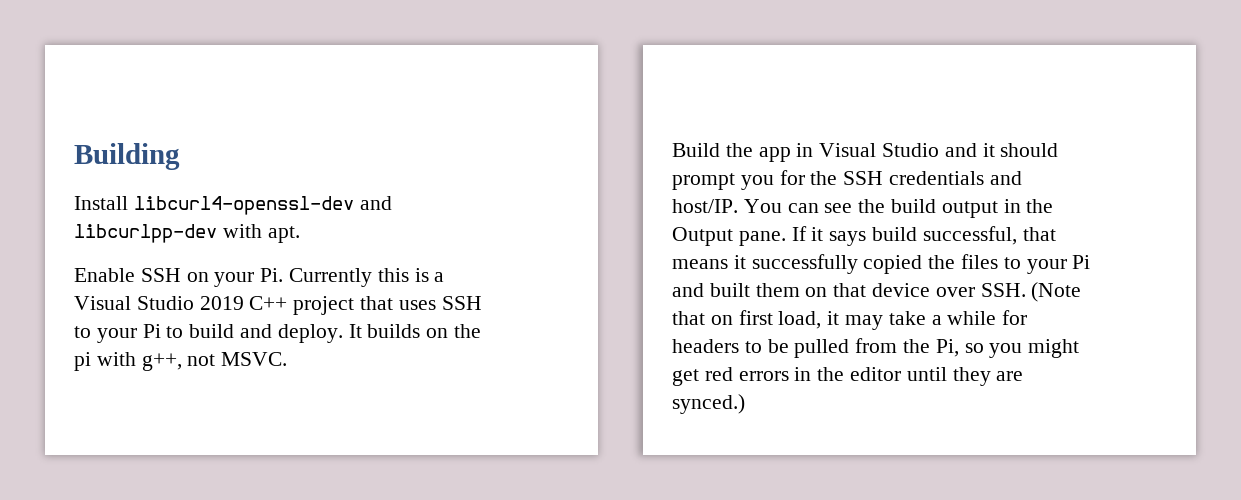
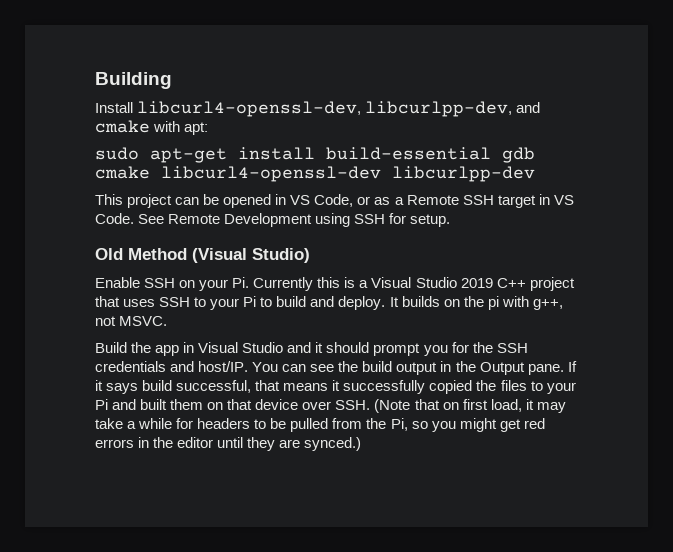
[133,196,392,215] [74,224,300,243] libcurl4-openssl-dev and libcurlpp-dev with apt. -> [137,101,541,117] [95,120,209,135] [95,147,535,163] [95,166,535,182] [95,194,574,208] [95,213,451,227] [95,248,310,263] libcurl4-openssl-dev, libcurlpp-dev, and cmake with apt: // sudo apt-get install build-essential gdb cmake libcurl4-openssl-dev libcurlpp-dev // This project can be opened in VS Code, or as a Remote SSH target in VS Code. See Remote Development using SSH for setup. // Old Method (Visual Studio)

